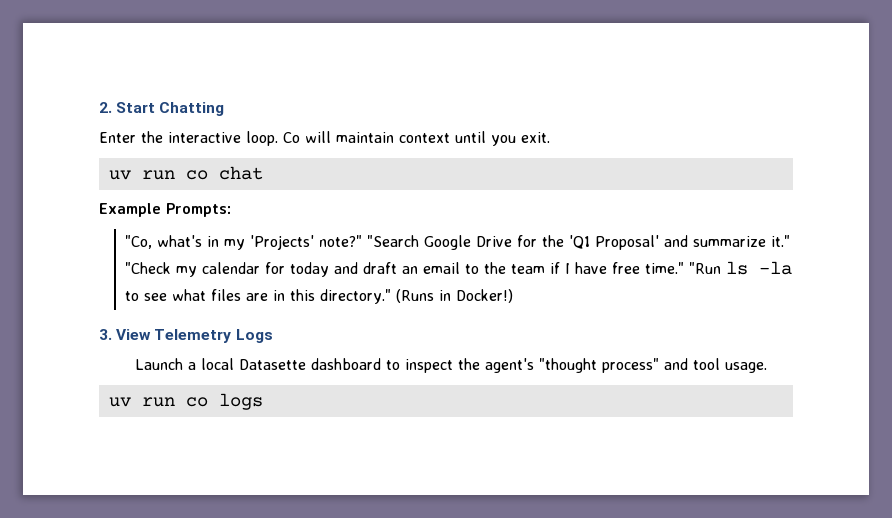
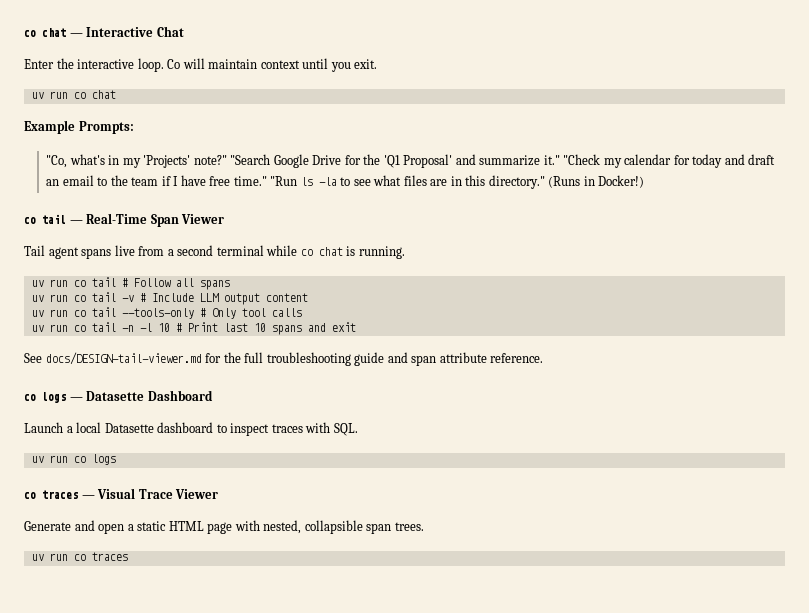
[99,102,225,116] 2. Start Chatting -> [24,26,184,37] co chat — Interactive Chat
[99,329,273,343] 3. View Telemetry Logs -> [24,213,225,227] [24,245,405,259] [31,277,230,290] [31,292,308,305] [31,307,302,319] [31,322,356,335] [24,352,544,366] [24,390,213,403] co tail — Real-Time Span Viewer // Tail agent spans live from a second terminal while co chat is running. // uv run co tail # Follow all spans // uv run co tail -v # Include LLM output content // uv run co tail --tools-only # Only tool calls // uv run co tail -n -l 10 # Print last 10 spans and exit // See docs/DESIGN-tail-viewer.md for the full troubleshooting guide and span attribute reference. // co logs — Datasette Dashboard
[457,358,767,373] [108,393,263,410] the agent's "thought process" and tool usage. // uv run co logs -> [271,422,358,436] [31,454,116,465] [24,488,219,499] [24,520,424,534] [31,552,128,561] traces with SQL. // uv run co logs // co traces — Visual Trace Viewer // Generate and open a static HTML page with nested, collapsible span trees. // uv run co traces

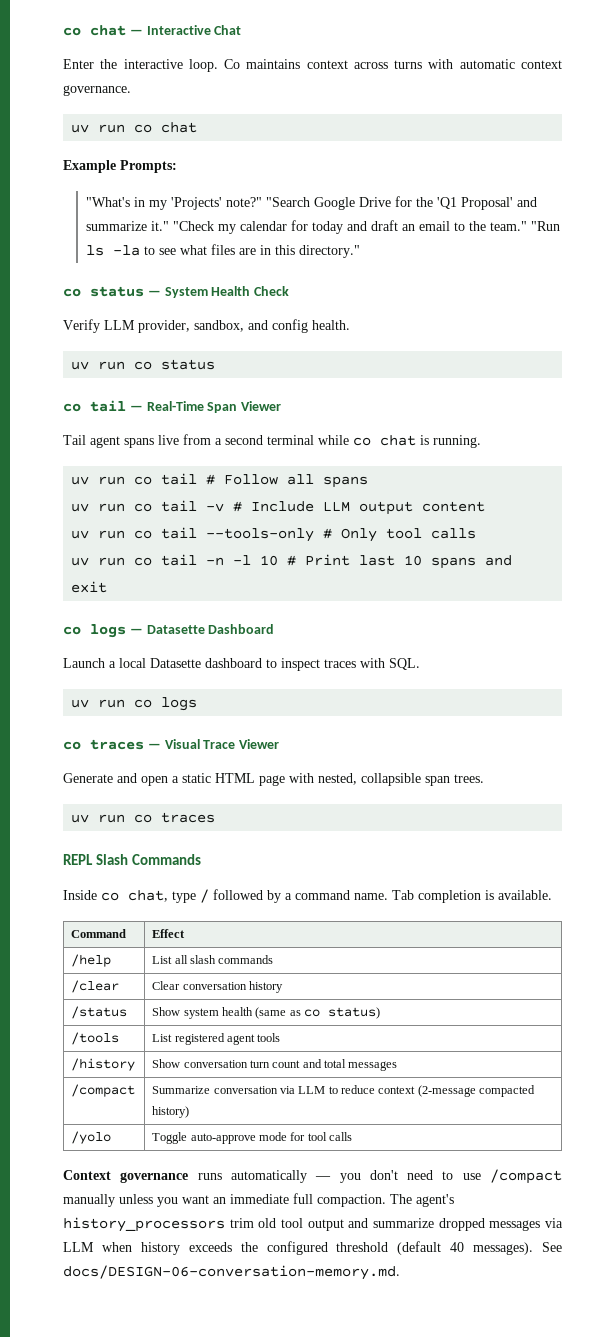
[182,58,378,72] will maintain context until you exit. -> [246,59,562,69] [63,85,131,96] maintains context across turns with automatic context governance.
[46,154,105,168] "Co, what's -> [85,197,130,207] "What's
[131,175,267,186] team if I have free time." -> [489,221,527,231] team."
[548,175,645,188] (Runs in Docker!) -> [63,286,290,298] [63,319,350,333] [71,359,216,370] // co status — System Health Check // Verify LLM provider, sandbox, and config health. // uv run co status
[24,352,544,366] // See docs/DESIGN-tail-viewer.md for the full troubleshooting guide and span attribute reference. -> (108, 587) none
(128, 556) none -> [63,854,201,865] [63,889,552,903] [71,929,127,938] [152,929,186,938] [71,954,112,967] [152,955,274,964] [71,980,120,993] [152,981,283,993] [71,1006,128,1019] [152,1007,381,1019] [71,1032,120,1045] [152,1033,281,1045] [71,1058,136,1071] [152,1059,398,1071] [71,1084,136,1097] [152,1085,536,1097] [152,1106,190,1118] [71,1131,112,1144] [152,1132,353,1144] [63,1169,563,1184] [63,1193,454,1207] [63,1217,563,1232] [63,1241,562,1255] [63,1265,400,1280] // REPL Slash Commands // Inside co chat, type / followed by a command name. Tab completion is available. // Command | Effect // /help | List all slash commands // /clear | Clear conversation history // /status | Show system health (same as co status) // /tools | List registered agent tools // /history | Show conversation turn count and total messages // /compact | Summarize conversation via LLM to reduce context (2-message compacted history) // /yolo | Toggle auto-approve mode for tool calls // Context governance runs automatically — you don't need to use /compact manually unless you want an immediate full compaction. The agent's history_processors trim old tool output and summarize dropped messages via LLM when history exceeds the configured threshold (default 40 messages). See docs/DESIGN-06-conversation-memory.md.

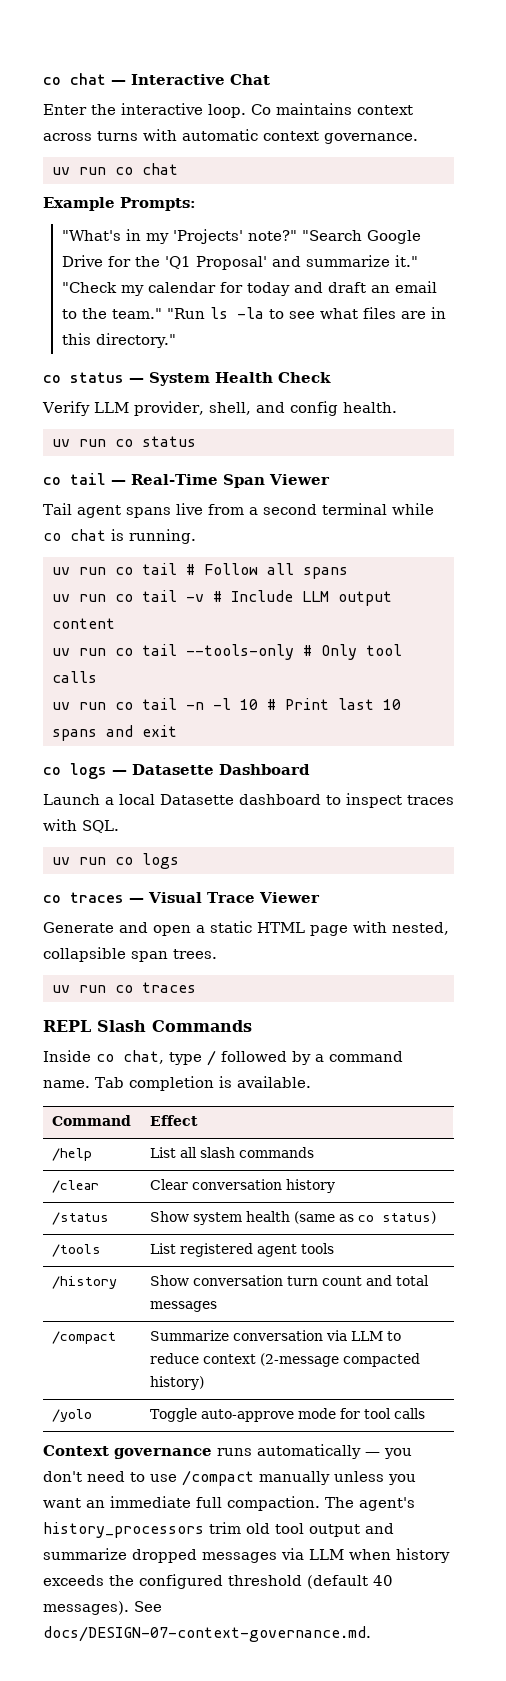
[194,320,244,332] sandbox, -> [208,402,251,415] shell,
[63,1265,400,1280] docs/DESIGN-06-conversation-memory.md. -> [43,1626,371,1642] docs/DESIGN-07-context-governance.md.

